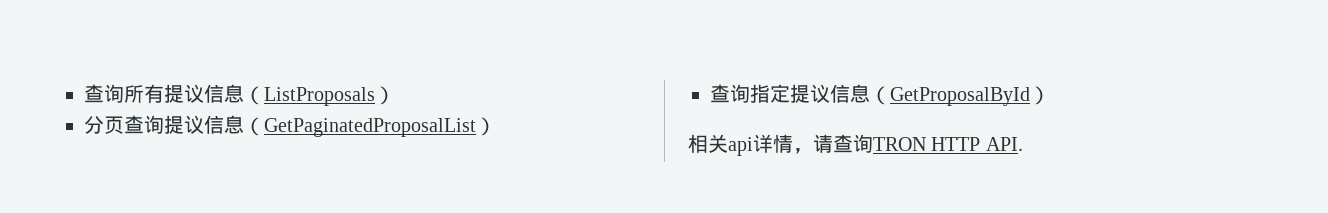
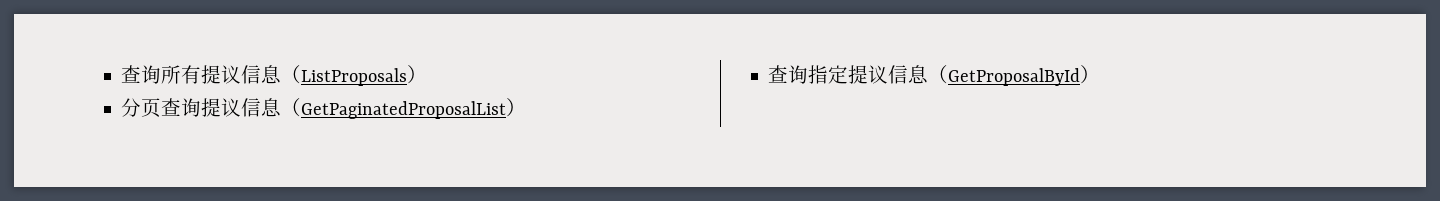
[688,134,1023,156] // 相关api详情，请查询TRON HTTP API. -> (1101, 74) none

